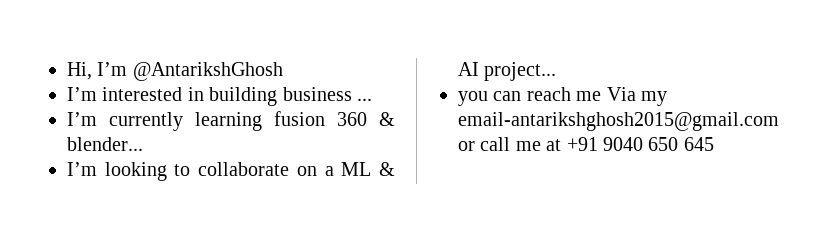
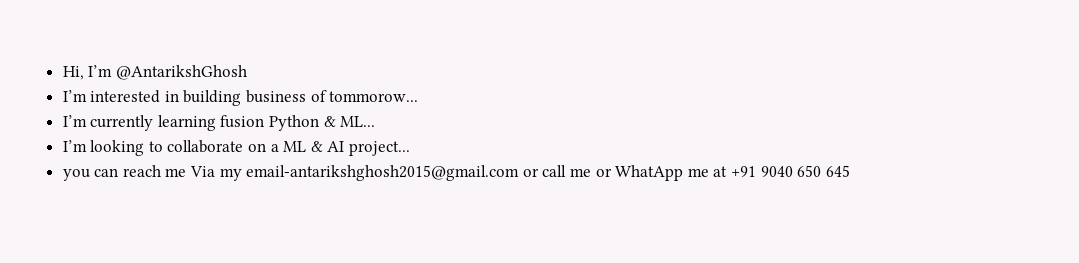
[357,98,372,101] ... -> [310,90,419,102] of tommorow...
[337,112,395,126] [67,137,143,151] 360 & blender... -> [269,115,376,131] Python & ML...
(541, 146) none -> [595,165,709,181] or WhatApp me

